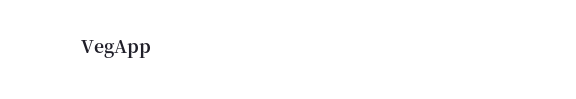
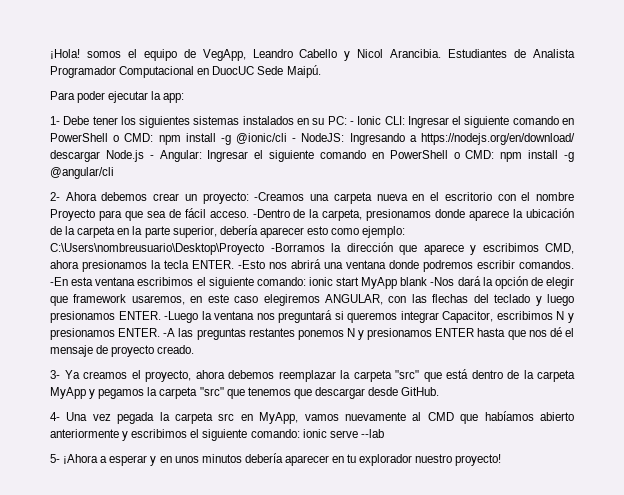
[81,40,151,58] VegApp -> [50,49,575,61] [50,65,321,78] [50,91,185,103] [50,116,575,128] [50,133,575,145] [50,150,574,162] [50,167,114,179] [50,192,574,204] [50,208,574,221] [50,225,406,238] [50,242,574,255] [50,259,574,272] [50,276,574,289] [50,294,575,306] [50,310,575,323] [50,327,574,340] [50,345,195,357] [50,369,575,382] [50,387,440,399] [50,411,574,424] [50,429,384,441] [50,453,502,466] ¡Hola! somos el equipo de VegApp, Leandro Cabello y Nicol Arancibia. Estudiantes de Analista Programador Computacional en DuocUC Sede Maipú. // Para poder ejecutar la app: // 1- Debe tener los siguientes sistemas instalados en su PC: - Ionic CLI: Ingresar el siguiente comando en PowerShell o CMD: npm install -g @ionic/cli - NodeJS: Ingresando a https://nodejs.org/en/download/ descargar Node.js - Angular: Ingresar el siguiente comando en PowerShell o CMD: npm install -g @angular/cli // 2- Ahora debemos crear un proyecto: -Creamos una carpeta nueva en el escritorio con el nombre Proyecto para que sea de fácil acceso. -Dentro de la carpeta, presionamos donde aparece la ubicación de la carpeta en la parte superior, debería aparecer esto como ejemplo: C:\Users\nombreusuario\Desktop\Proyecto -Borramos la dirección que aparece y escribimos CMD, ahora presionamos la tecla ENTER. -Esto nos abrirá una ventana donde podremos escribir comandos. -En esta ventana escribimos el siguiente comando: ionic start MyApp blank -Nos dará la opción de elegir que framework usaremos, en este caso elegiremos ANGULAR, con las flechas del teclado y luego presionamos ENTER. -Luego la ventana nos preguntará si queremos integrar Capacitor, escribimos N y presionamos ENTER. -A las preguntas restantes ponemos N y presionamos ENTER hasta que nos dé el mensaje de proyecto creado. // 3- Ya creamos el proyecto, ahora debemos reemplazar la carpeta "src" que está dentro de la carpeta MyApp y pegamos la carpeta "src" que tenemos que descargar desde GitHub. // 4- Una vez pegada la carpeta src en MyApp, vamos nuevamente al CMD que habíamos abierto anteriormente y escribimos el siguiente comando: ionic serve --lab // 5- ¡Ahora a esperar y en unos minutos debería aparecer en tu explorador nuestro proyecto!

